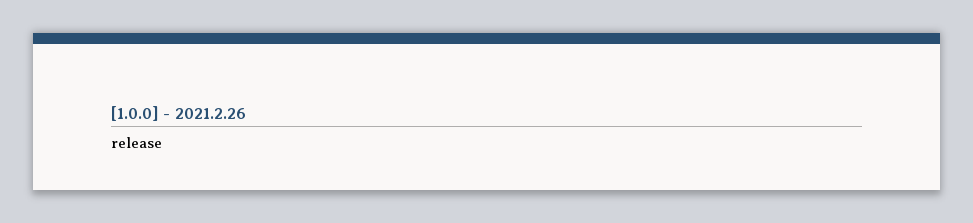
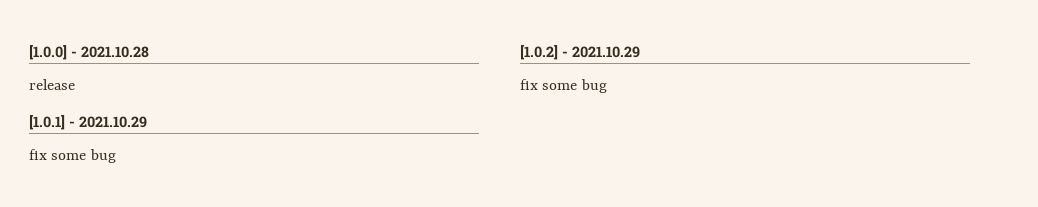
[174,108,246,119] 2021.2.26 -> [81,46,149,58] 2021.10.28
(162, 142) none -> [29,115,147,130] [29,149,116,163] [520,45,640,60] [520,79,607,93] // [1.0.1] - 2021.10.29 // fix some bug // [1.0.2] - 2021.10.29 // fix some bug

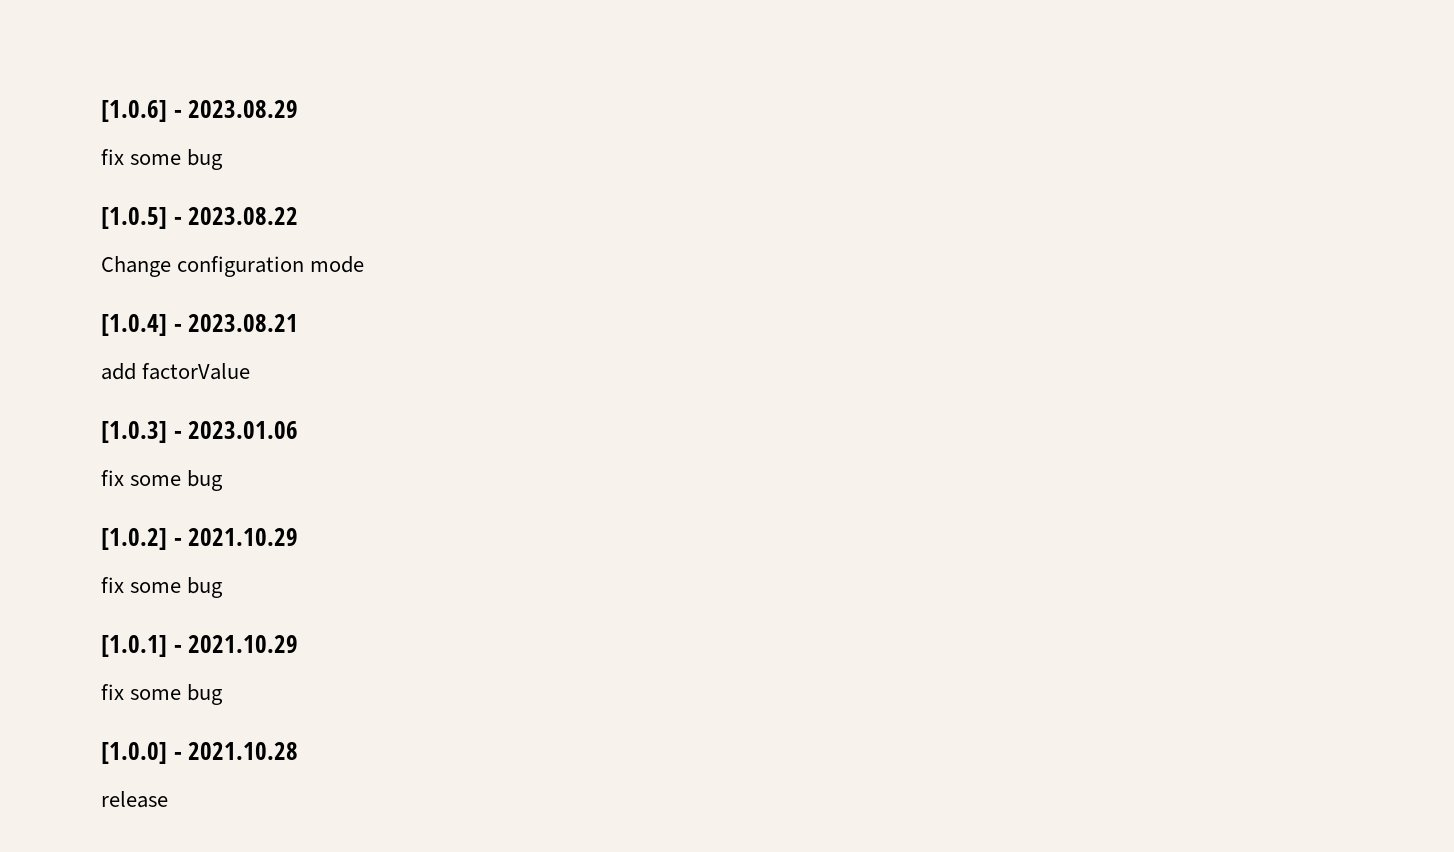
[29,45,149,60] [29,79,75,90] [29,115,147,130] [1.0.0] - 2021.10.28 // release // [1.0.1] - 2021.10.29 -> [101,100,299,122] [101,149,224,170] [101,207,299,229] [101,256,365,277] [101,314,299,336] [101,363,251,380] [101,421,299,443] [1.0.6] - 2023.08.29 // fix some bug // [1.0.5] - 2023.08.22 // Change configuration mode // [1.0.4] - 2023.08.21 // add factorValue // [1.0.3] - 2023.01.06
(607, 86) none -> [101,635,299,657] [101,684,224,705] [101,742,299,764] [101,791,168,808] // [1.0.1] - 2021.10.29 // fix some bug // [1.0.0] - 2021.10.28 // release

